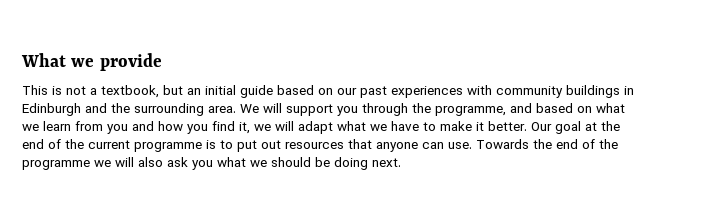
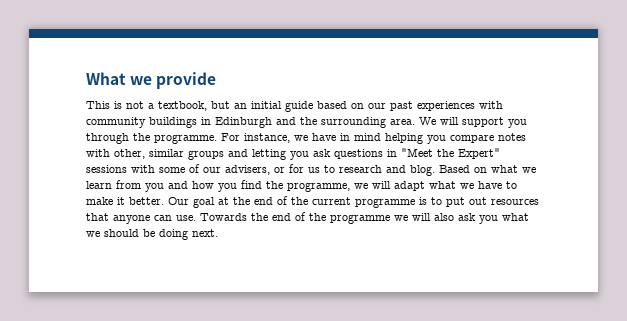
[435,103,573,116] programme, and based -> [154,133,526,144] [86,148,500,160] [86,164,470,176] programme. For instance, we have in mind helping you compare notes with other, similar groups and letting you ask questions in "Meet the Expert" sessions with some of our advisers, or for us to research and blog. Based
[239,122,250,134] it, -> [266,181,350,192] the programme,

